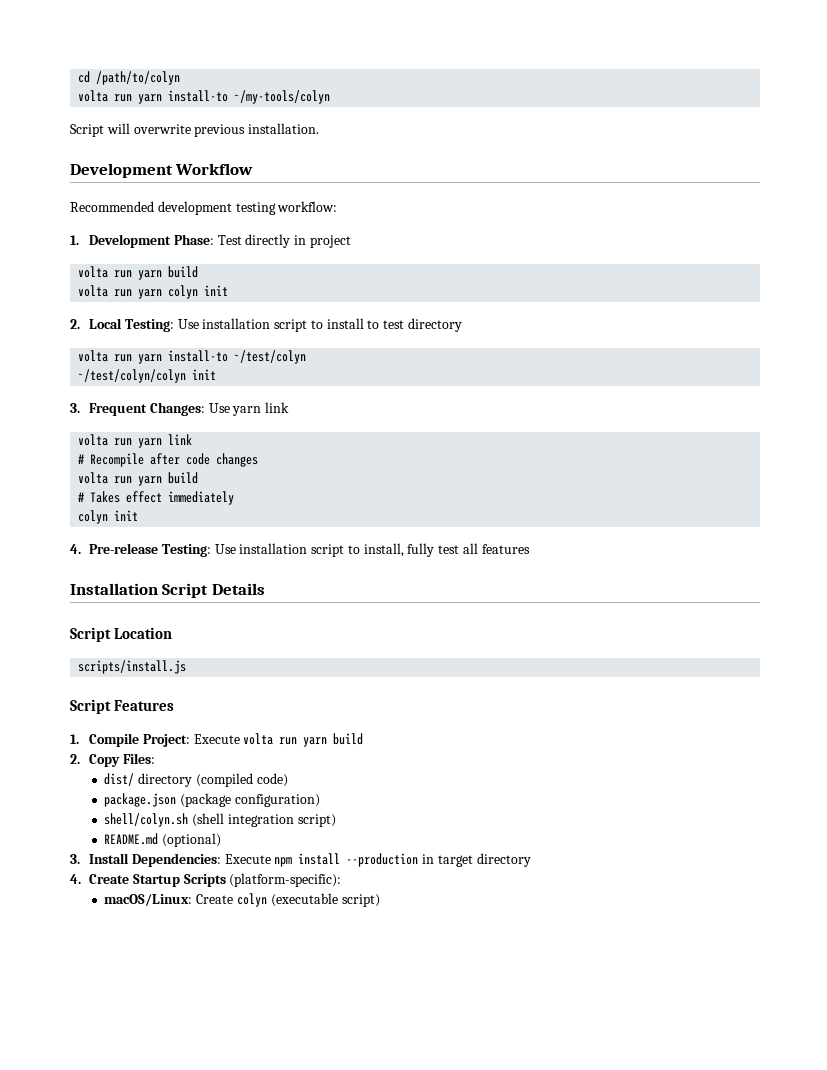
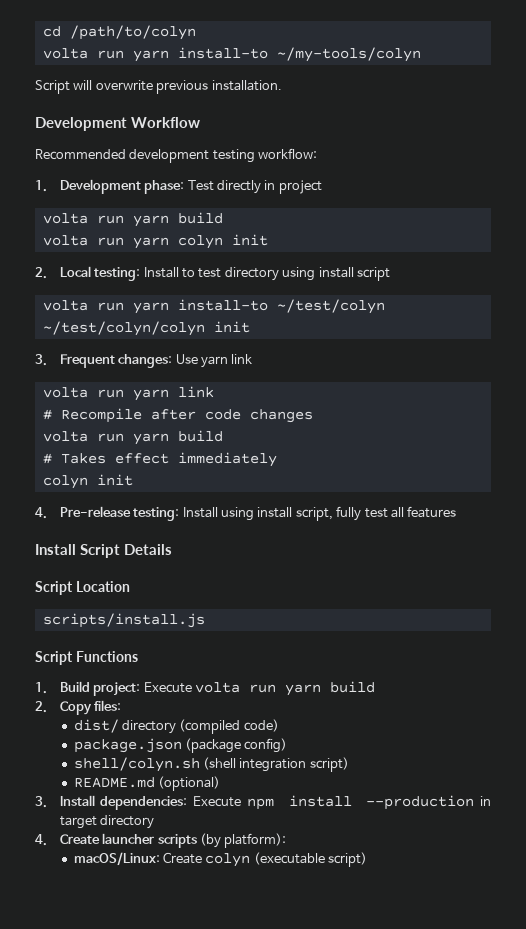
[173,234,214,245] Phase: -> [144,180,185,194] phase:
[124,318,364,332] Testing: Use installation script to install -> [94,267,179,281] testing: Install
(463, 325) none -> [282,267,390,281] using install script
[149,402,205,416] Changes: -> [118,354,173,368] changes:
[161,543,404,557] Testing: Use installation script to install, -> [133,507,333,521] testing: Install using install script,
[70,583,158,595] Installation -> [35,544,76,555] Install
[114,700,175,711] [70,733,190,747] Features // 1. Compile Project: -> [75,651,138,662] [35,681,141,696] Functions // 1. Build project:
[122,753,155,764] Files: -> [94,700,122,711] files:
[234,794,320,807] configuration) -> [244,738,288,753] config)
[131,853,221,867] Dependencies: -> [100,796,188,810] dependencies:
[132,873,342,887] Startup Scripts (platform-specific): -> [102,833,287,848] launcher scripts (by platform):

